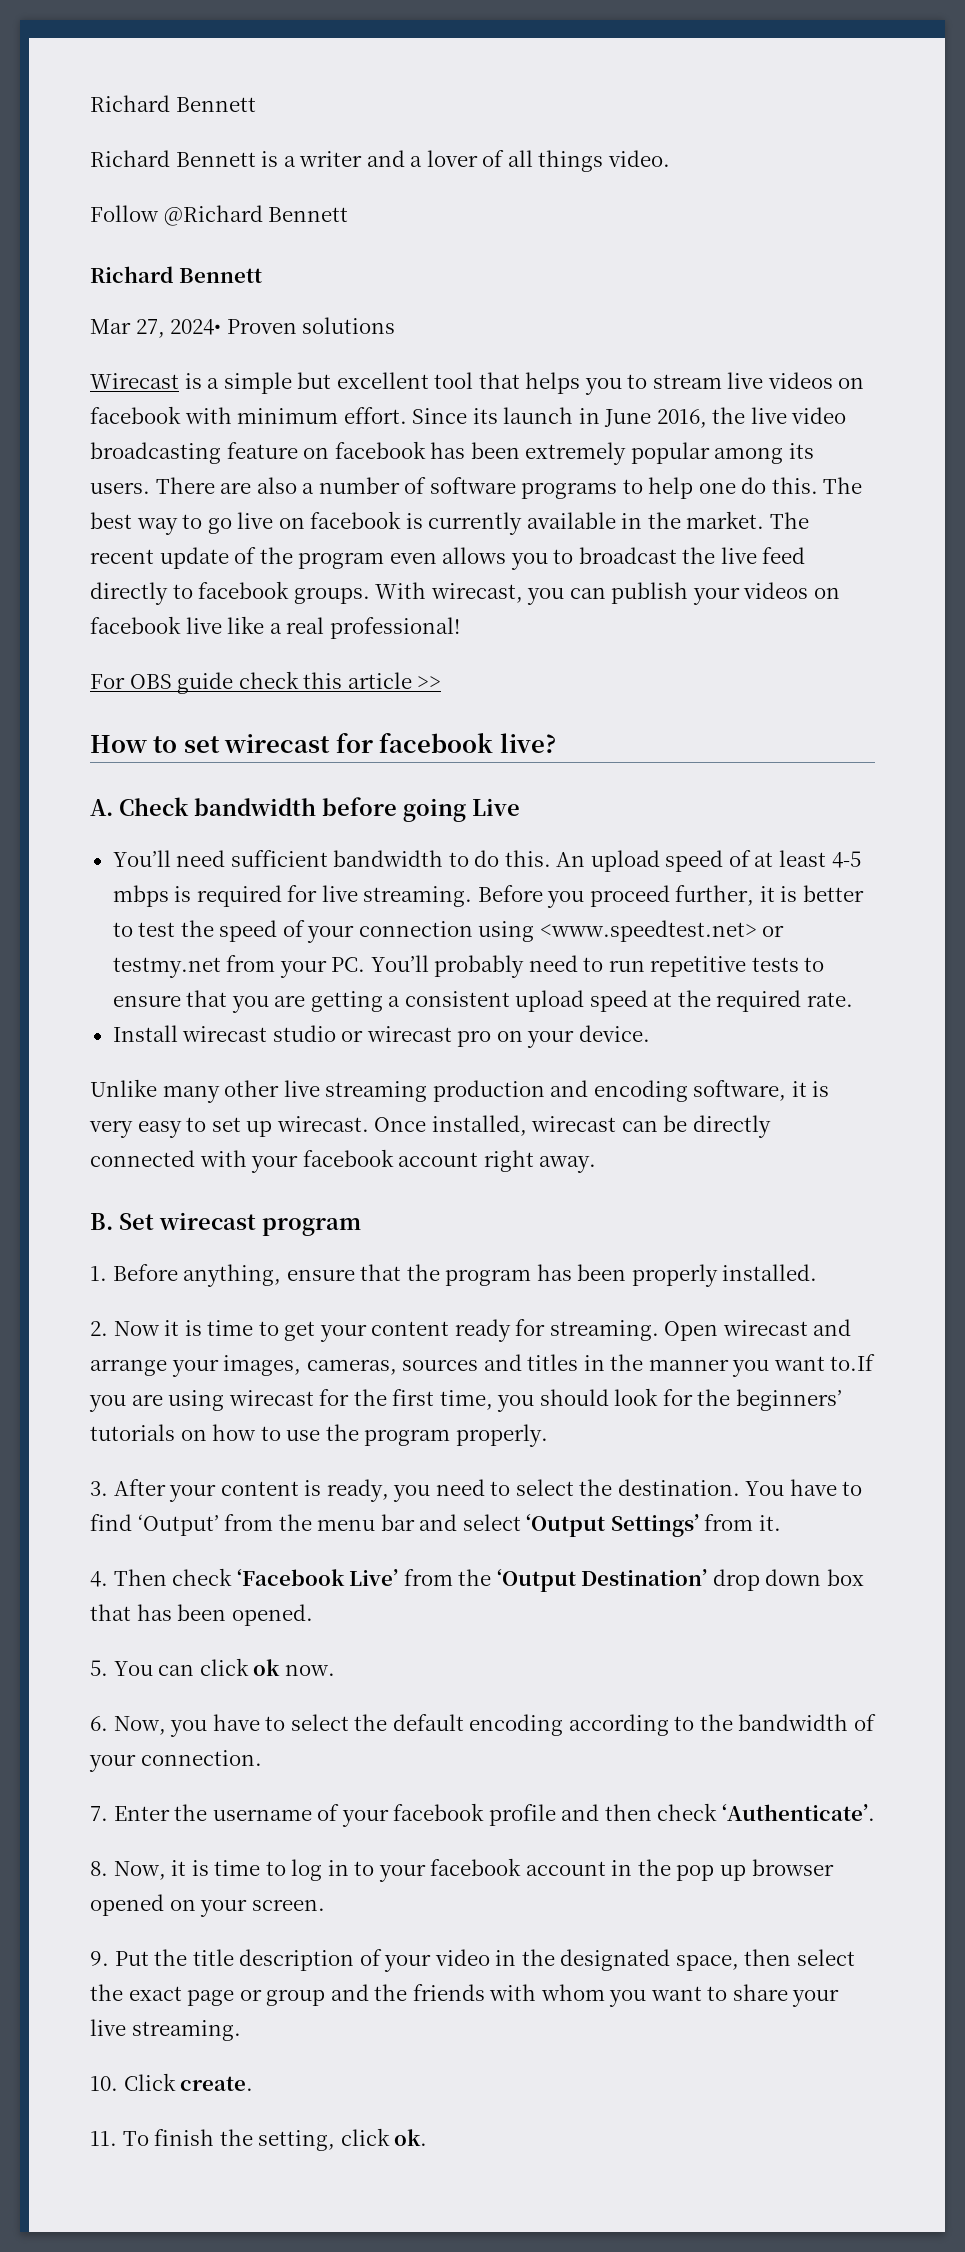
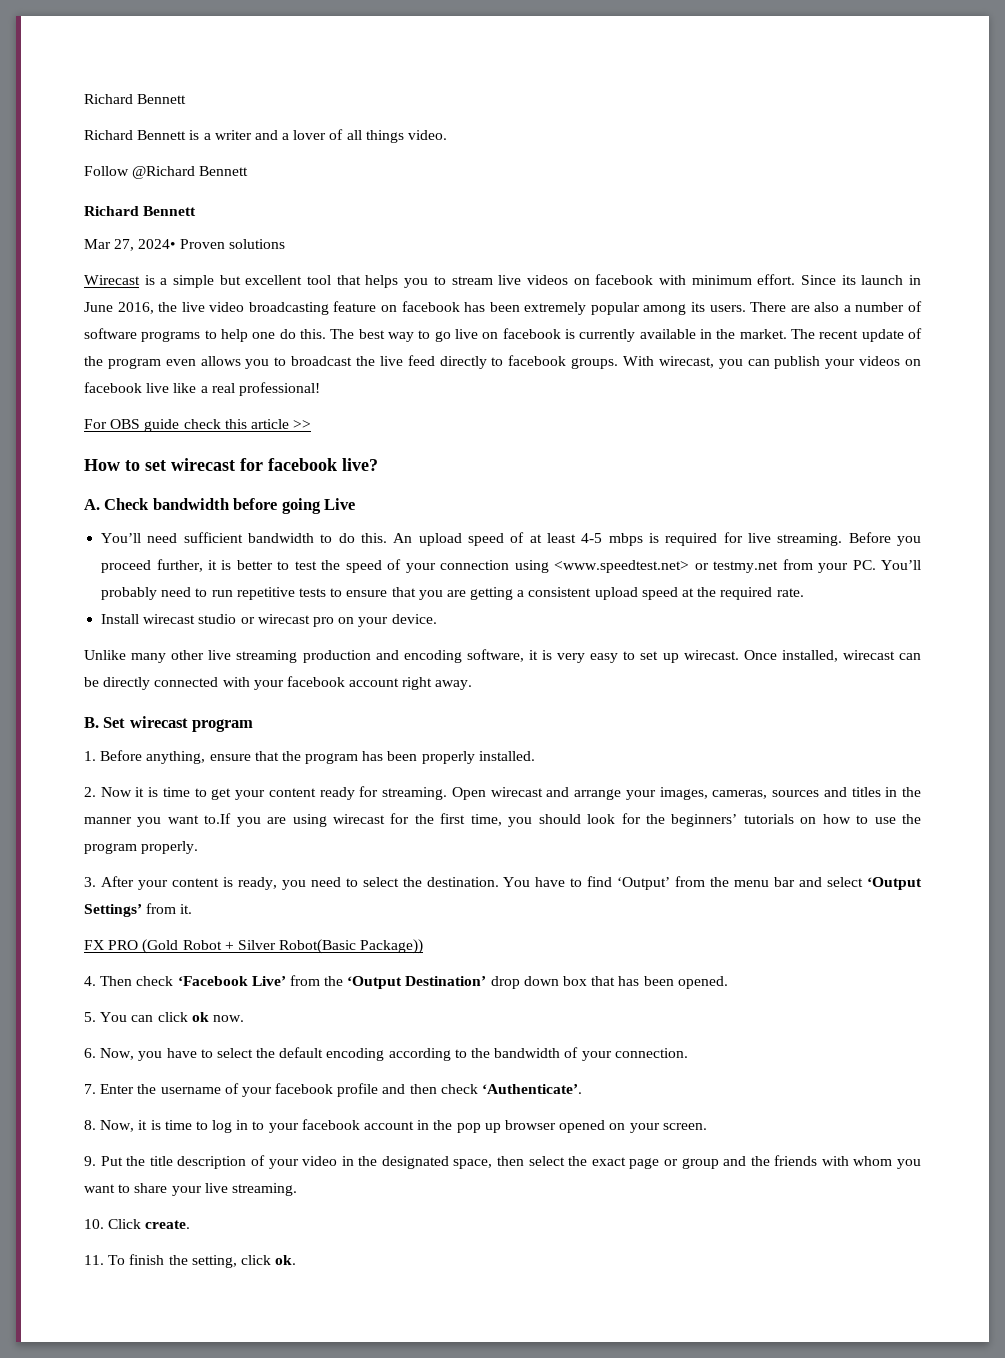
(781, 1523) none -> [84,939,424,954] // FX PRO (Gold Robot + Silver Robot(Basic Package))

